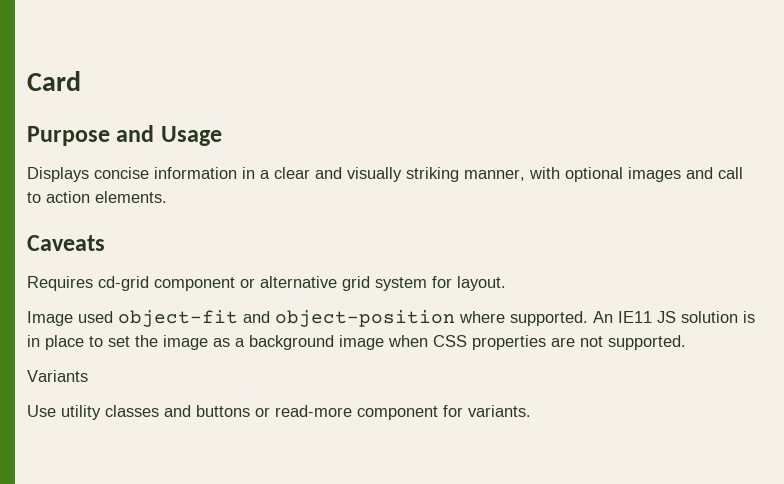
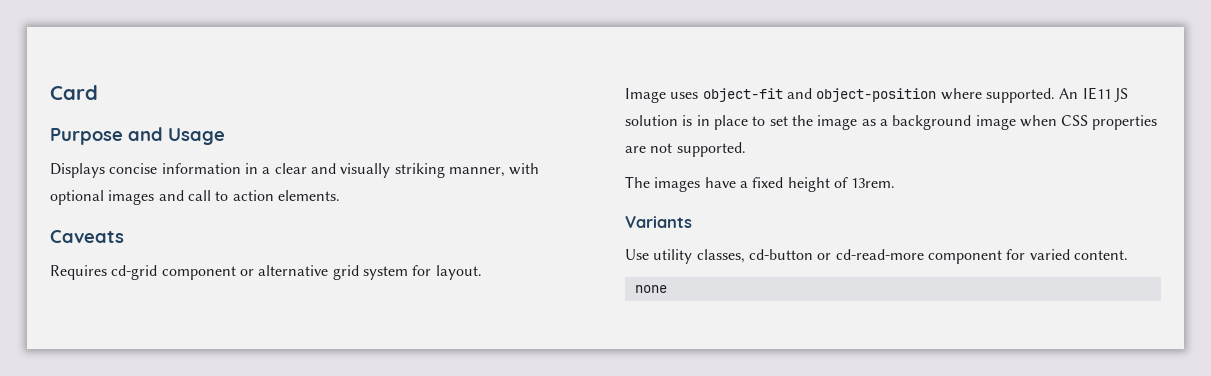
[78,311,113,323] used -> [670,92,699,99] uses
[27,370,88,382] [27,405,531,420] Variants // Use utility classes and buttons or read-more component for variants. -> [625,176,896,192] [625,216,692,228] [625,249,1128,264] [634,285,667,293] The images have a fixed height of 13rem. // Variants // Use utility classes, cd-button or cd-read-more component for varied content. // none

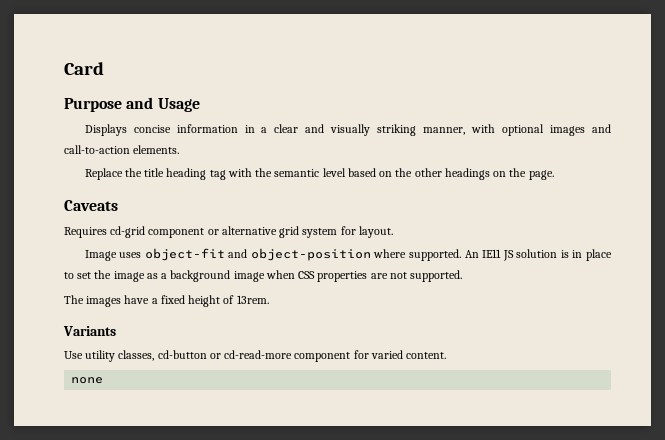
[187,190,340,201] call to action elements. -> [64,145,180,154] [84,168,554,180] call-to-action elements. // Replace the title heading tag with the semantic level based on the other headings on the page.

